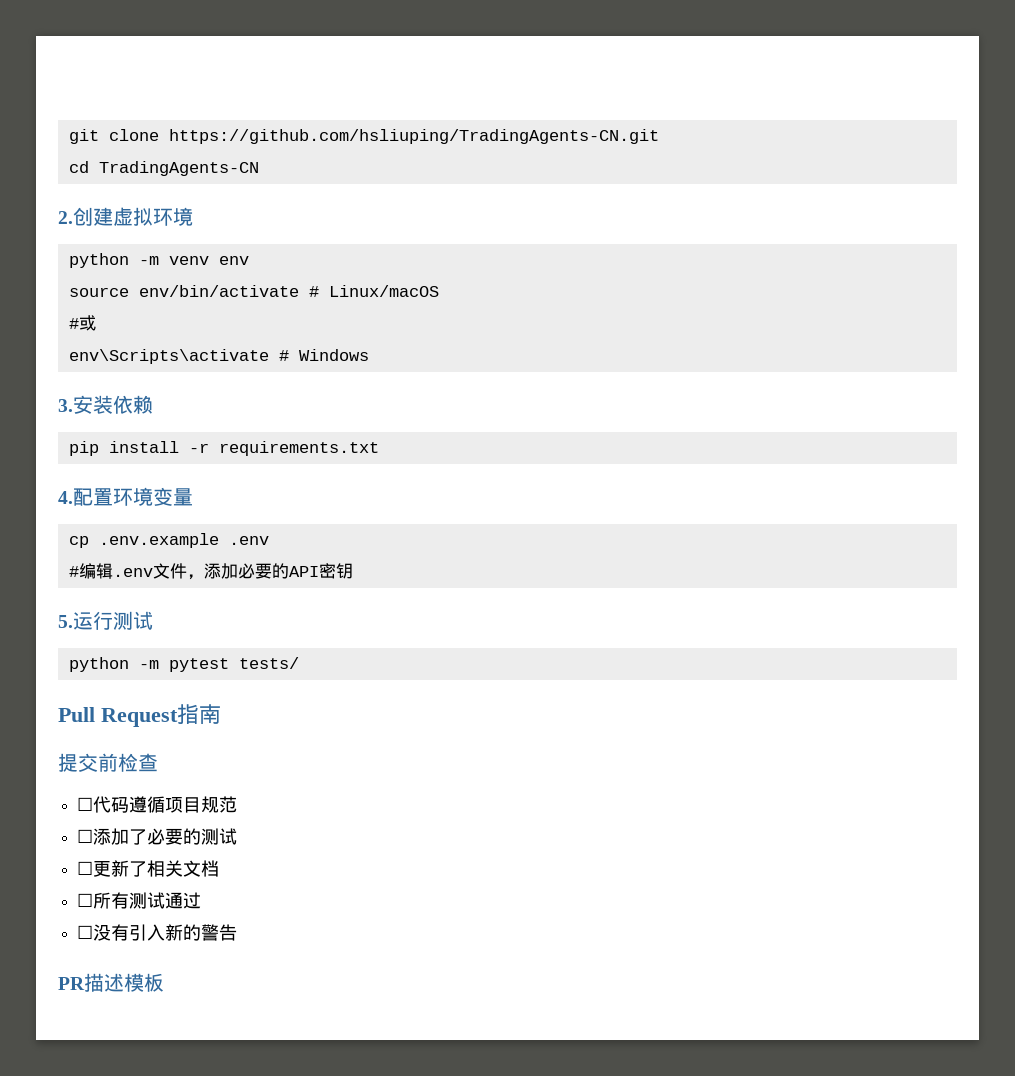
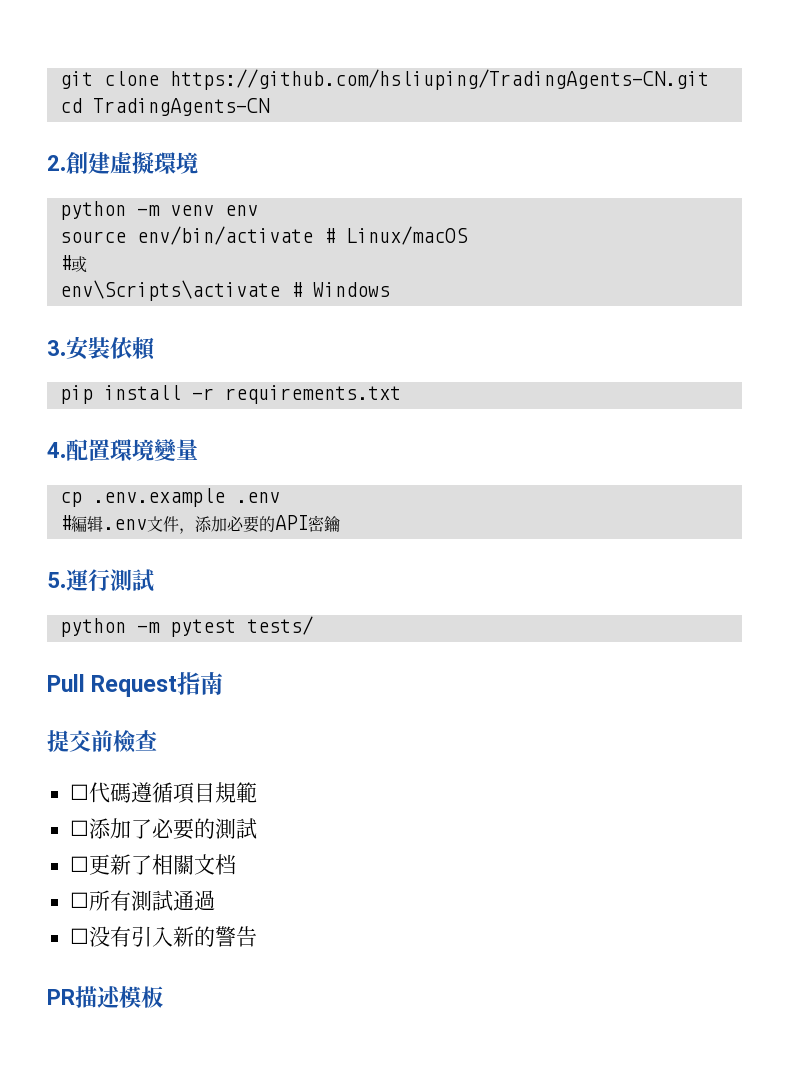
[73,207,173,226] 创建虚拟环 -> [66,152,176,174] 創建虛擬環
[93,395,153,414] 装依赖 -> [88,337,155,360] 裝依賴
[113,487,173,506] 环境变 -> [110,439,177,461] 環境變
[78,563,96,579] 编 -> [70,516,87,532] 編
[335,563,353,579] 钥 -> [323,516,340,532] 鑰
[73,611,153,630] 运行测试 -> [66,569,154,592] 運行測試
[118,753,138,772] 检 -> [113,730,136,753] 檢
[111,796,238,813] 码遵循项目规范 -> [110,782,258,804] 碼遵循項目規範
[201,828,238,845] 测试 -> [215,818,258,839] 測試
[165,860,184,877] 关 -> [173,855,195,875] 關
[129,892,202,909] 测试通过 -> [131,890,216,911] 測試通過

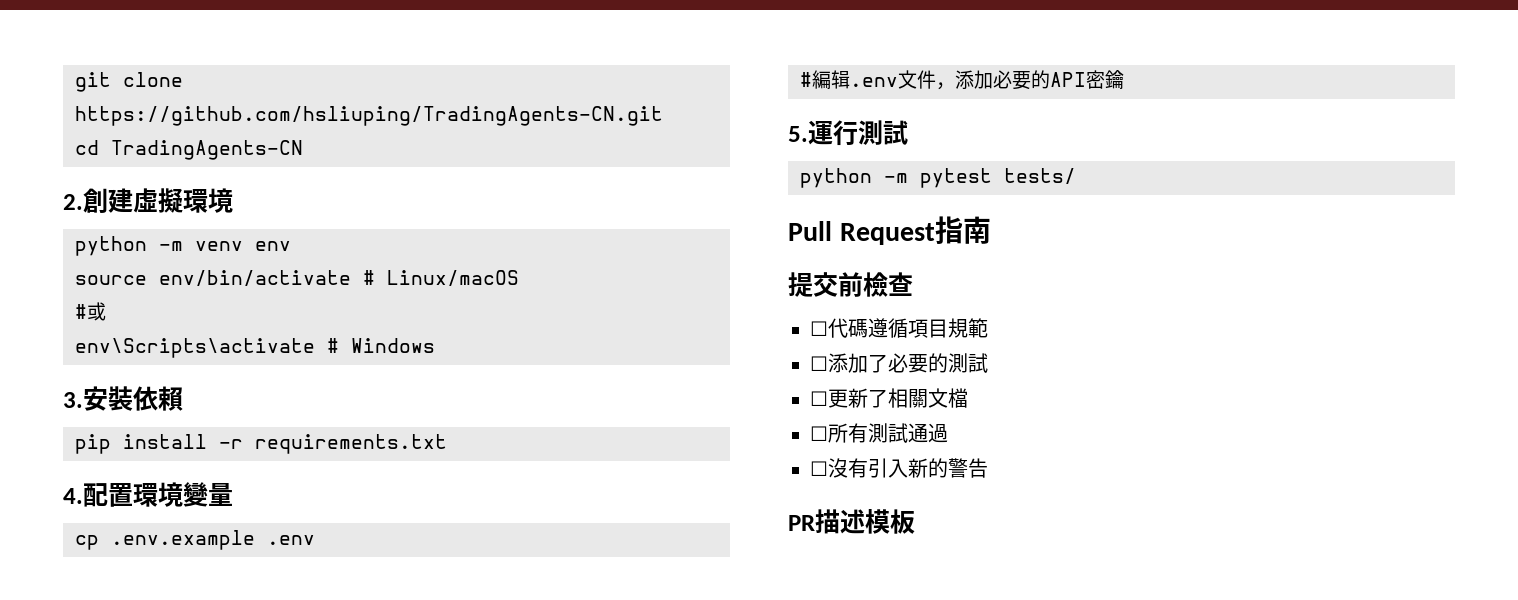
[215,854,237,875] 档 -> [948,388,968,408] 檔
[89,926,111,947] 没 -> [828,458,848,478] 沒

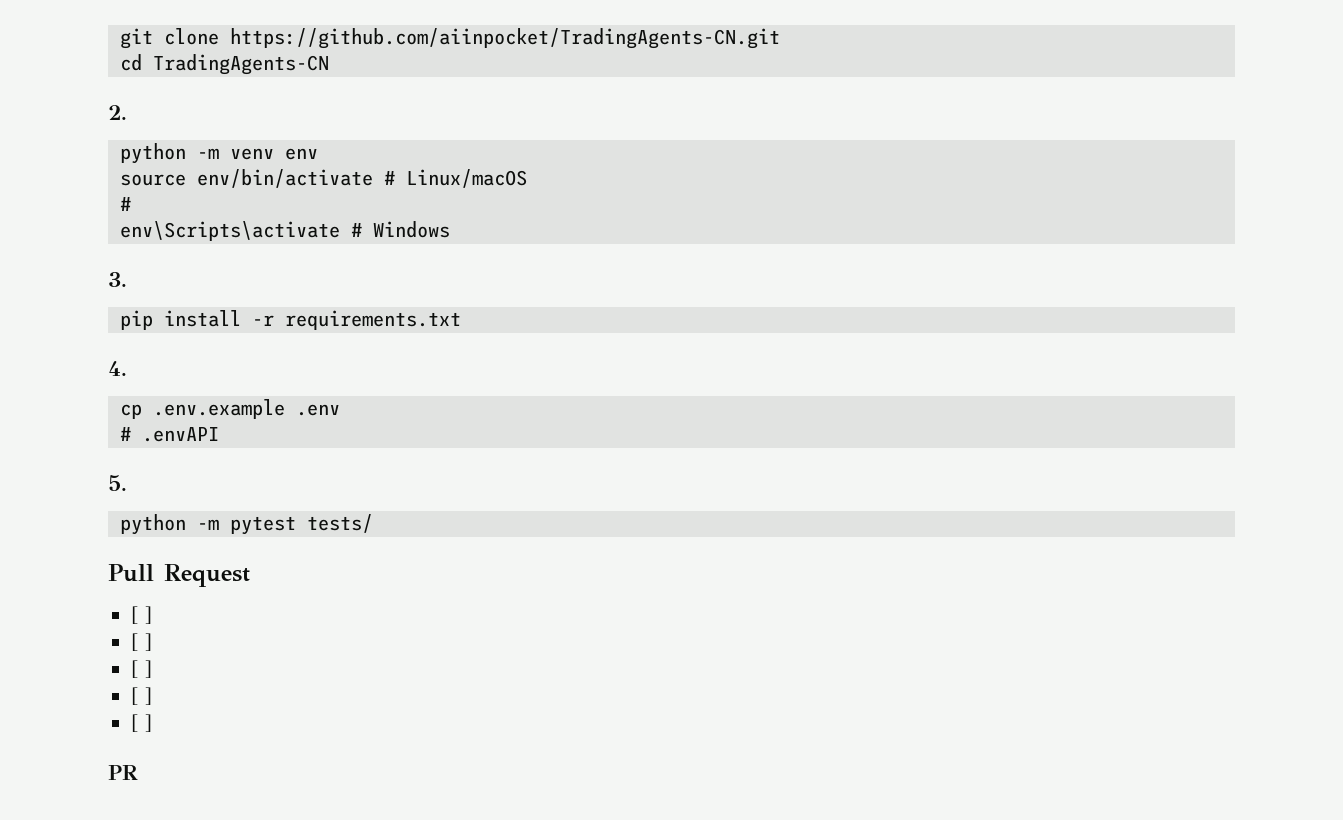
[75,106,663,126] https://github.com/hsliuping/TradingAgents-CN.git -> [230,28,781,49] https://github.com/aiinpocket/TradingAgents-CN.git
[83,188,233,213] 創建虛擬環境 -> (127, 112) none
[87,302,106,321] 或 -> (132, 204) none
[83,386,183,411] 安裝依賴 -> (127, 279) none
[83,482,233,507] 配置環境變量 -> (127, 368) none
[812,70,1124,90] 編辑.env文件，添加必要的API密鑰 -> [142,427,220,442] .envAPI
[808,120,908,146] 運行測試 -> (127, 483) none
[934,216,991,244] [788,272,913,297] [810,318,988,338] [810,353,988,373] [810,388,968,408] [810,423,948,443] [810,458,988,478] 指南 // 提交前檢查 // ☐代碼遵循項目規範 // ☐添加了必要的測試 // ☐更新了相關文檔 // ☐所有測試通過 // ☐沒有引入新的警告 -> [130,606,152,624] [130,633,152,651] [130,660,152,678] [130,687,152,705] [130,714,152,732] // [ ] // [ ] // [ ] // [ ] // [ ]
[815,509,915,534] 描述模板 -> (138, 772) none

